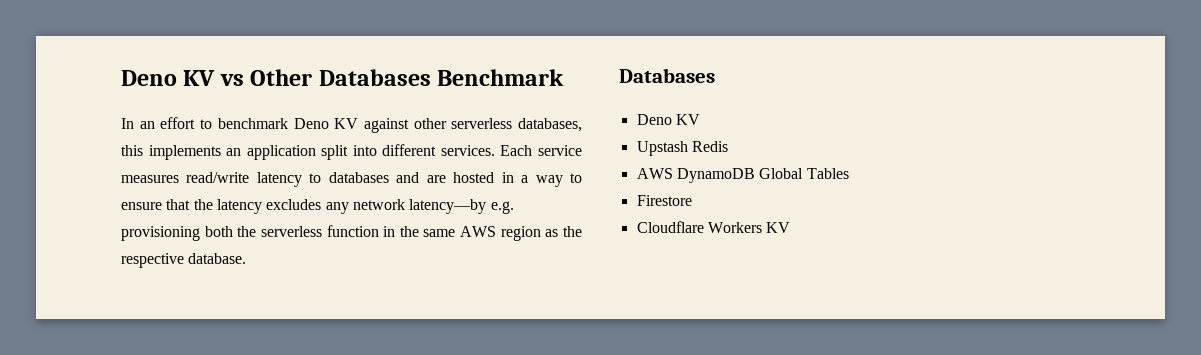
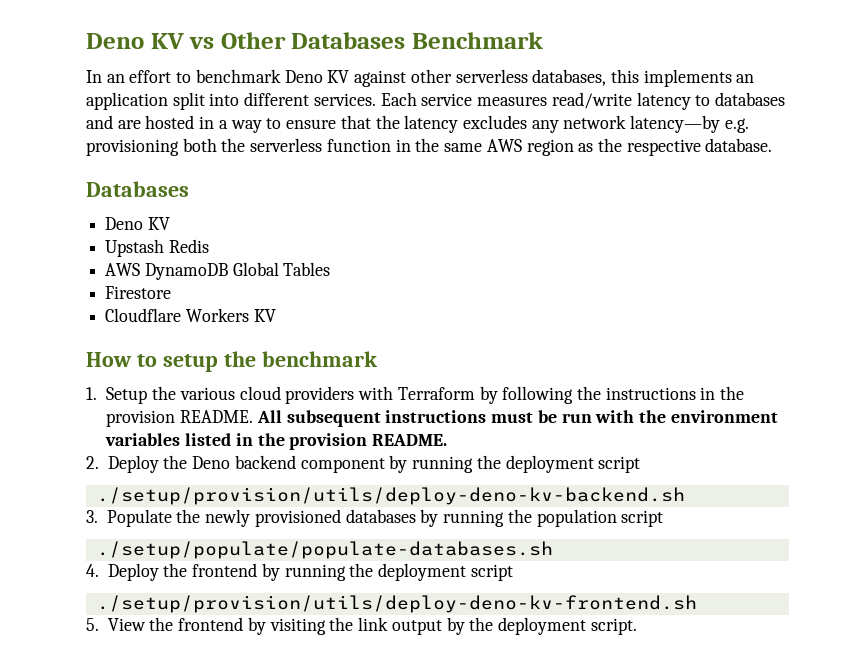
(791, 227) none -> [86,351,378,372] [86,386,745,404] [106,410,778,427] [105,433,448,450] [86,455,641,473] [96,487,685,505] [86,509,664,527] [96,541,553,559] [86,563,513,581] [96,595,697,613] [86,617,637,635] // How to setup the benchmark // 1. Setup the various cloud providers with Terraform by following the instructions in the provision README. All subsequent instructions must be run with the environment variables listed in the provision README. // 2. Deploy the Deno backend component by running the deployment script // ./setup/provision/utils/deploy-deno-kv-backend.sh // 3. Populate the newly provisioned databases by running the population script // ./setup/populate/populate-databases.sh // 4. Deploy the frontend by running the deployment script // ./setup/provision/utils/deploy-deno-kv-frontend.sh // 5. View the frontend by visiting the link output by the deployment script.

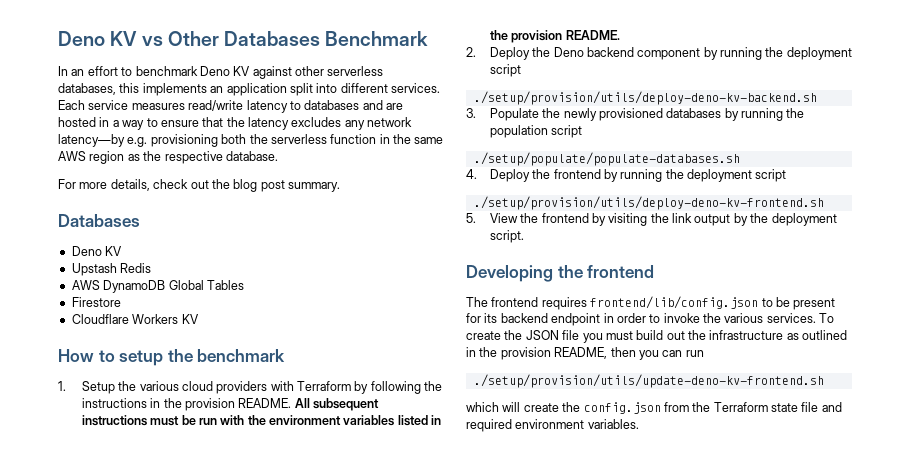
(773, 145) none -> [58,179,340,192] // For more details, check out the blog post summary.
(637, 626) none -> [466,265,655,282] [466,296,836,310] [466,313,835,326] [466,330,848,343] [466,347,704,360] [473,374,824,388] [466,402,842,414] [466,419,639,432] // Developing the frontend // The frontend requires frontend/lib/config.json to be present for its backend endpoint in order to invoke the various services. To create the JSON file you must build out the infrastructure as outlined in the provision README, then you can run // ./setup/provision/utils/update-deno-kv-frontend.sh // which will create the config.json from the Terraform state file and required environment variables.

